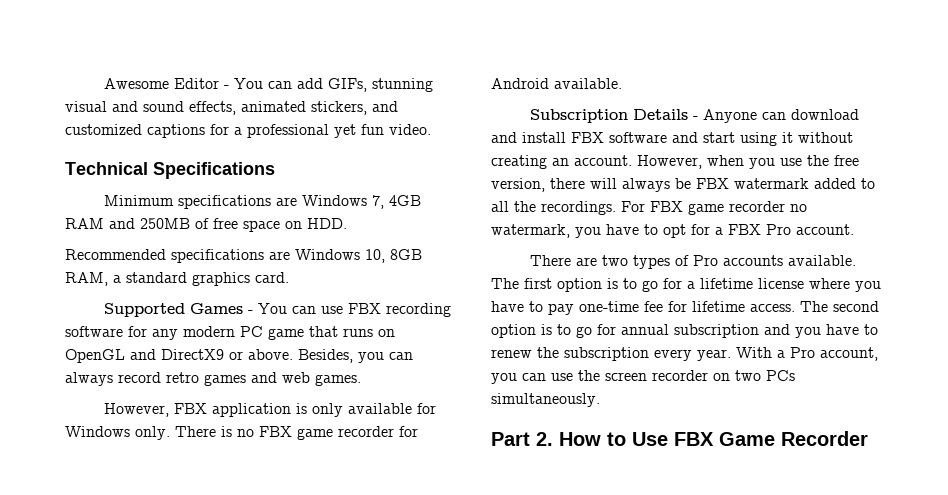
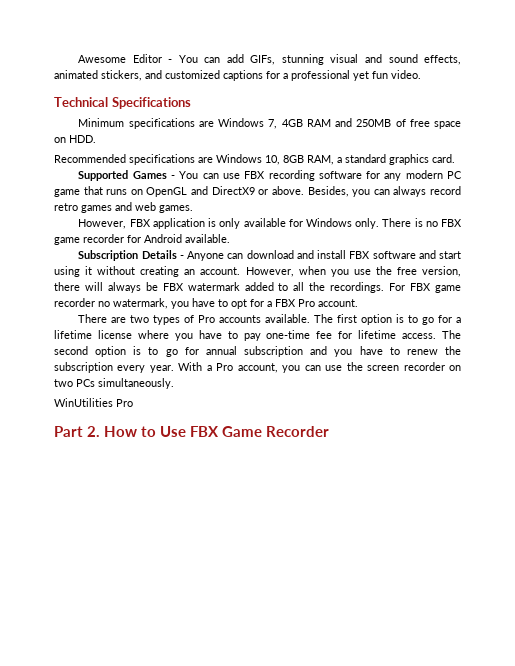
(600, 400) none -> [54,398,133,407] // WinUtilities Pro

